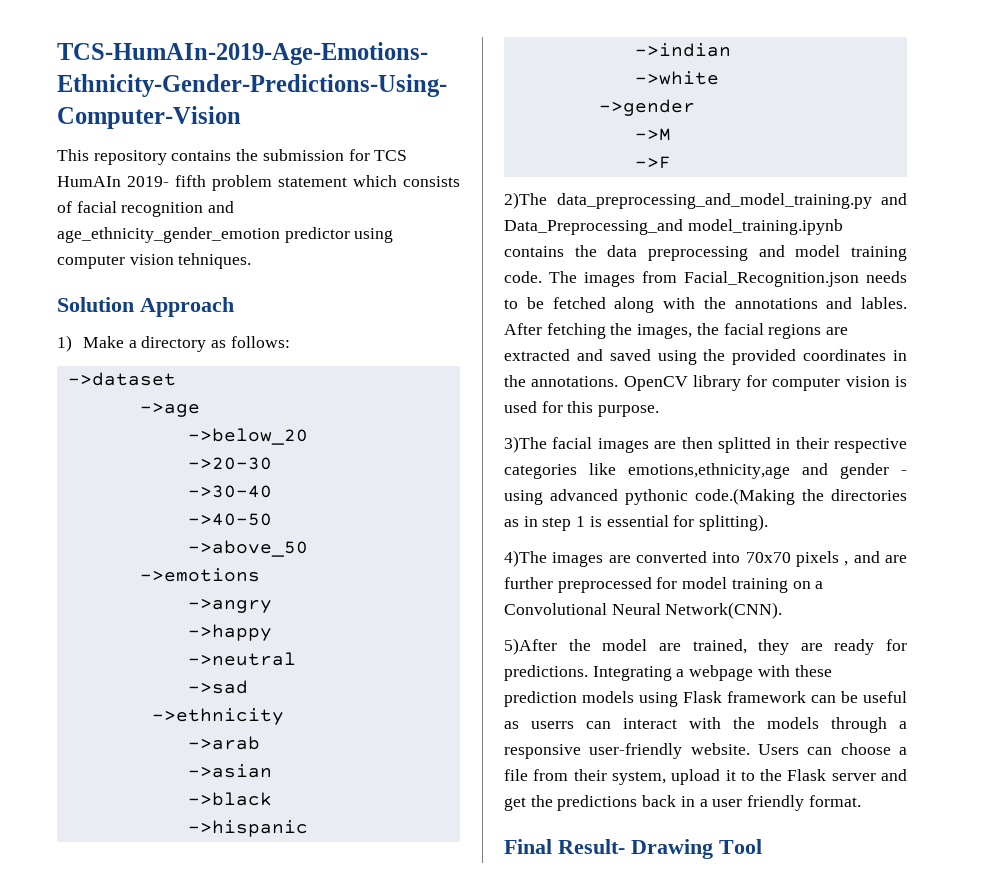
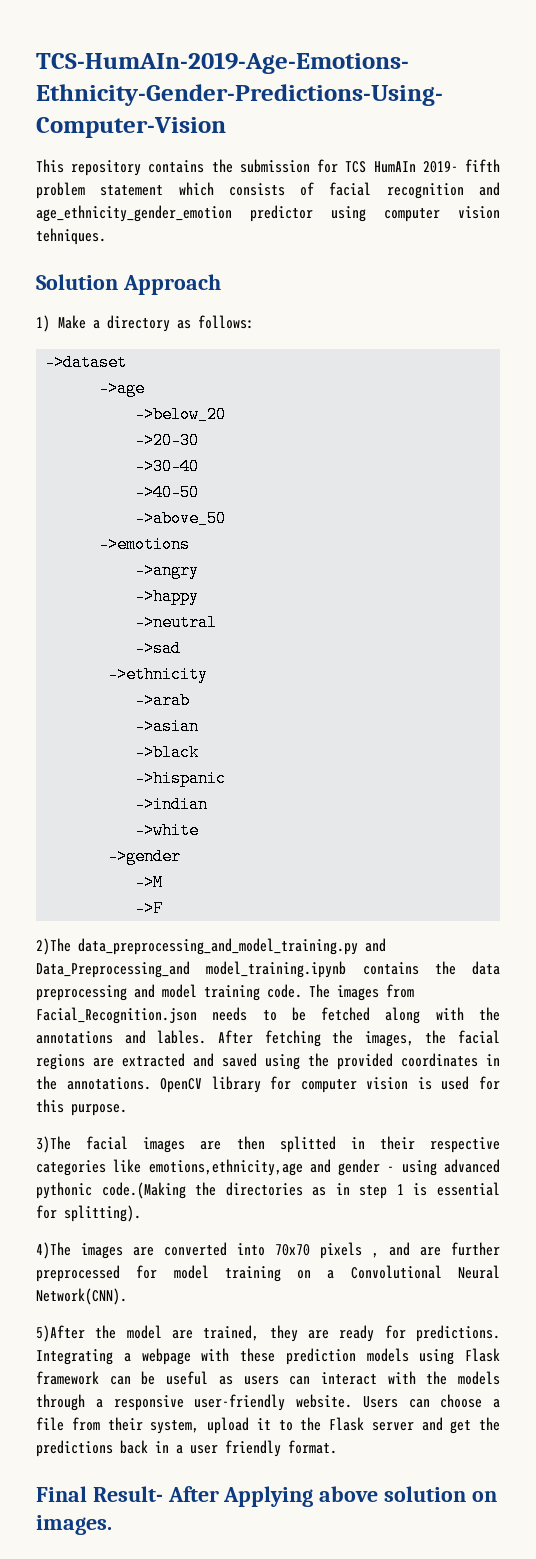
[531,721,574,729] userrs -> [243,1376,279,1385] users
[631,839,762,859] Drawing Tool -> [167,1486,497,1507] [36,1515,112,1535] After Applying above solution on images.

